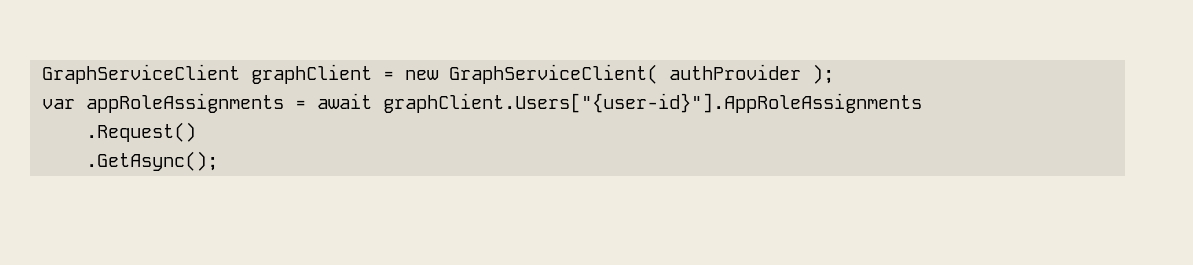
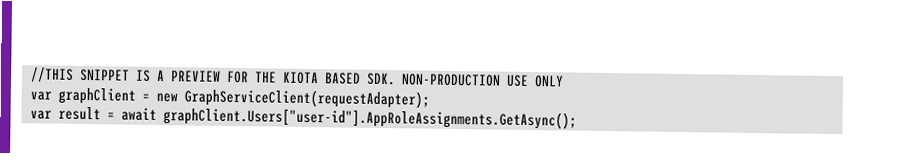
[42,64,834,84] [42,93,284,113] GraphServiceClient graphClient = new GraphServiceClient( authProvider ); // var appRoleAssignments -> [29,67,564,88] [29,87,430,109] [29,106,101,121] //THIS SNIPPET IS A PREVIEW FOR THE KIOTA BASED SDK. NON-PRODUCTION USE ONLY // var graphClient = new GraphServiceClient(requestAdapter); // var result
[383,93,922,113] [86,122,196,142] [86,151,218,171] graphClient.Users["{user-id}"].AppRoleAssignments // .Request() // .GetAsync(); -> [162,107,577,130] graphClient.Users["user-id"].AppRoleAssignments.GetAsync();

